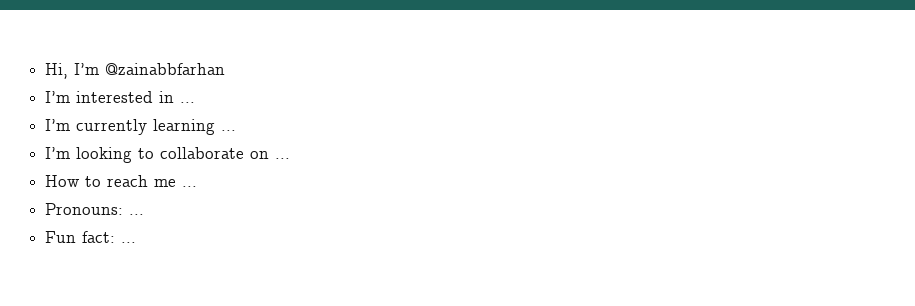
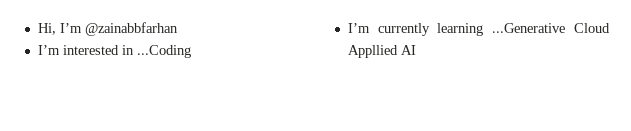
[180,102,196,103] ... -> [136,45,191,58] ...Coding
[221,130,237,131] [45,147,291,163] [45,175,198,187] [45,203,145,215] [45,231,137,243] ... // I’m looking to collaborate on ... // How to reach me ... // Pronouns: ... // Fun fact: ... -> [492,23,610,33] [347,45,416,58] ...Generative Cloud Appllied AI

